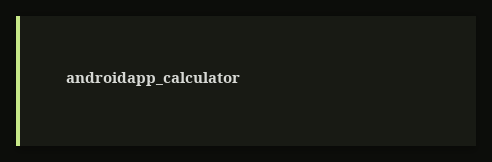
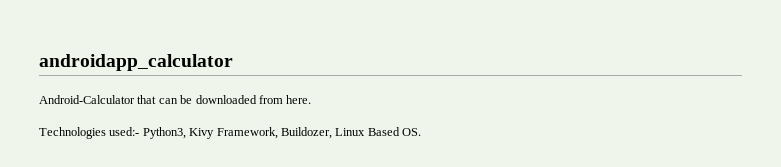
(240, 79) none -> [39,95,312,104] [39,127,421,139] // Android-Calculator that can be downloaded from here. // Technologies used:- Python3, Kivy Framework, Buildozer, Linux Based OS.

